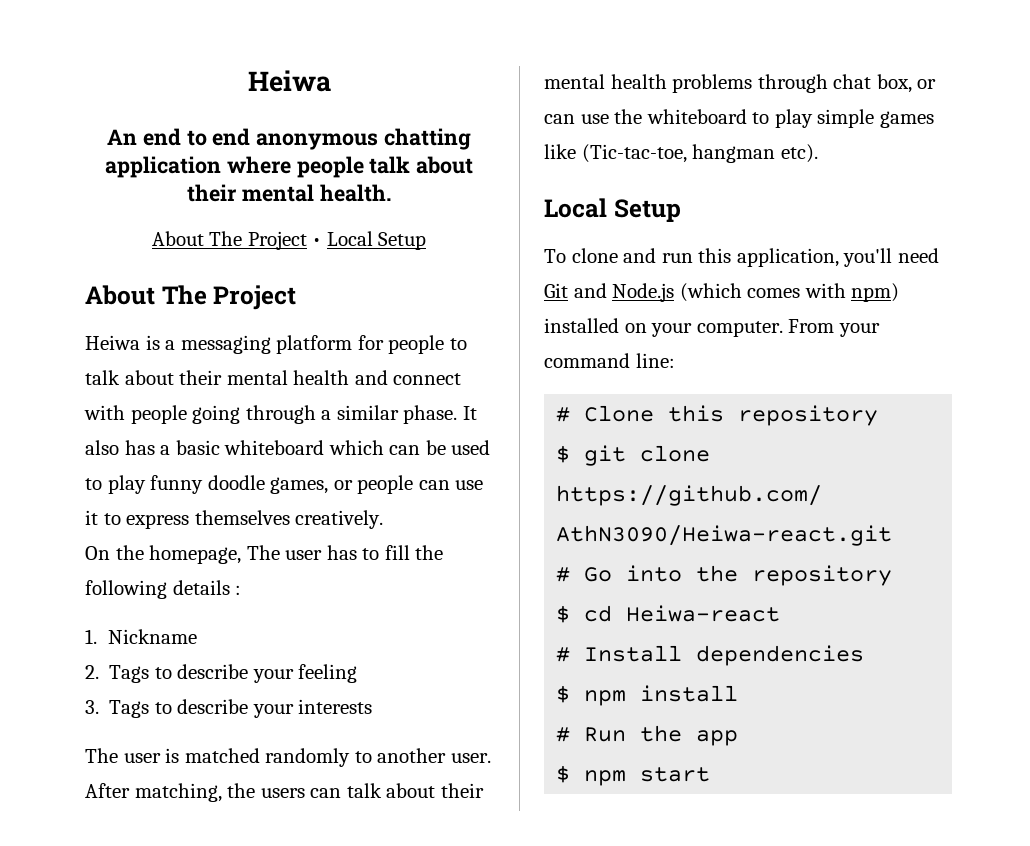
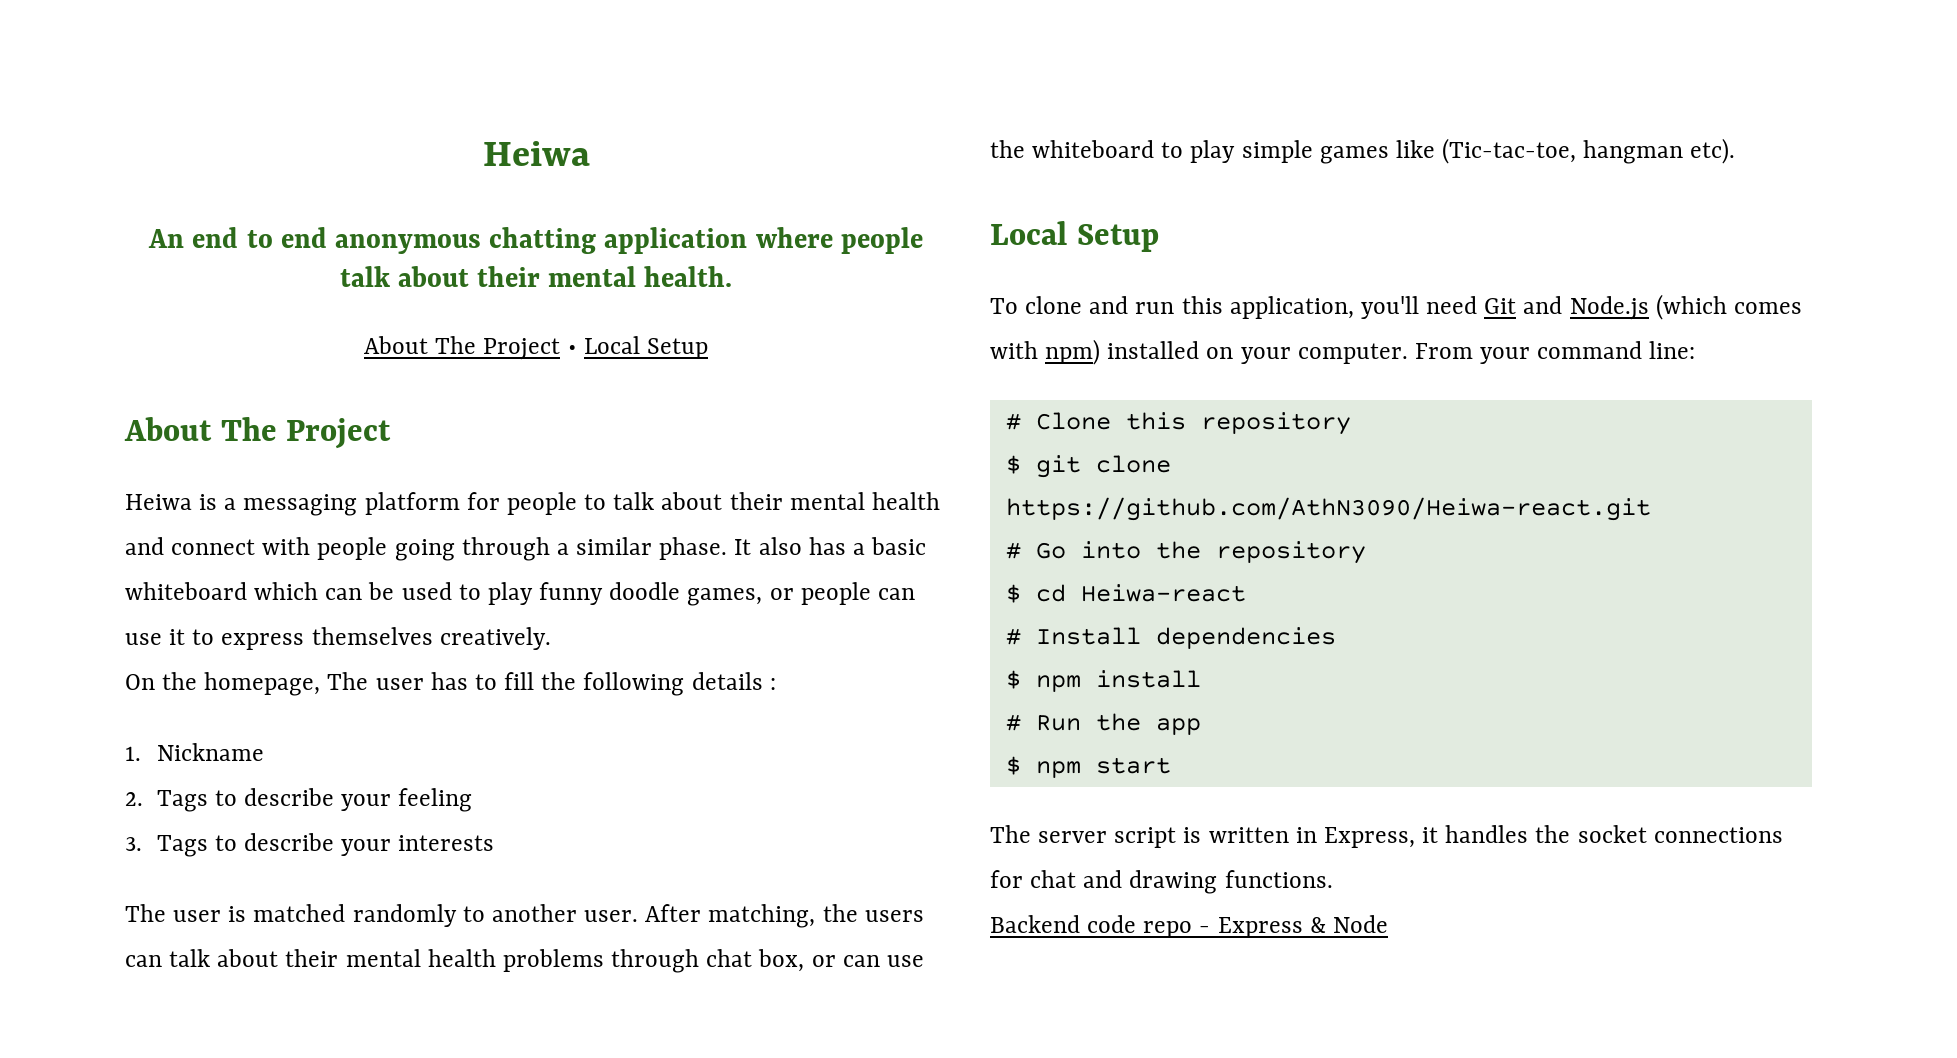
(711, 774) none -> [990,825,1783,848] [990,870,1333,894] [990,915,1388,938] // The server script is written in Express, it handles the socket connections for chat and drawing functions. // Backend code repo - Express & Node

